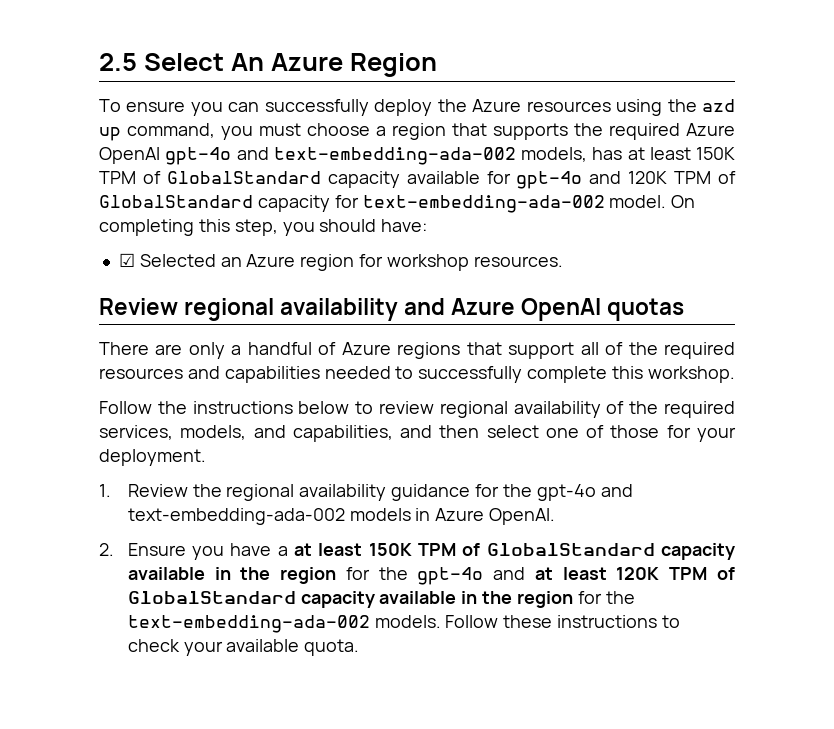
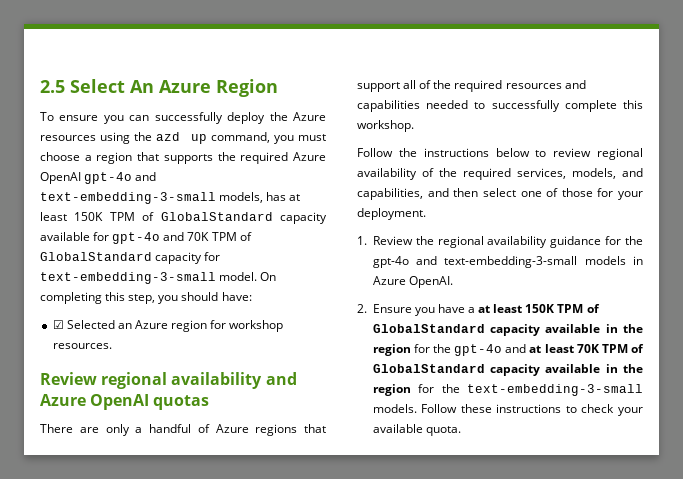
[273,147,516,165] text-embedding-ada-002 -> [40,192,216,204] text-embedding-3-small
[628,171,668,184] 120K -> [187,232,210,241] 70K
[362,195,605,213] text-embedding-ada-002 -> [40,272,216,284] text-embedding-3-small
[127,508,345,525] text-embedding-ada-002 -> [444,256,578,268] text-embedding-3-small
[616,567,660,580] 120K -> [576,344,599,353] 70K
[127,615,370,633] text-embedding-ada-002 -> [467,384,643,396] text-embedding-3-small

